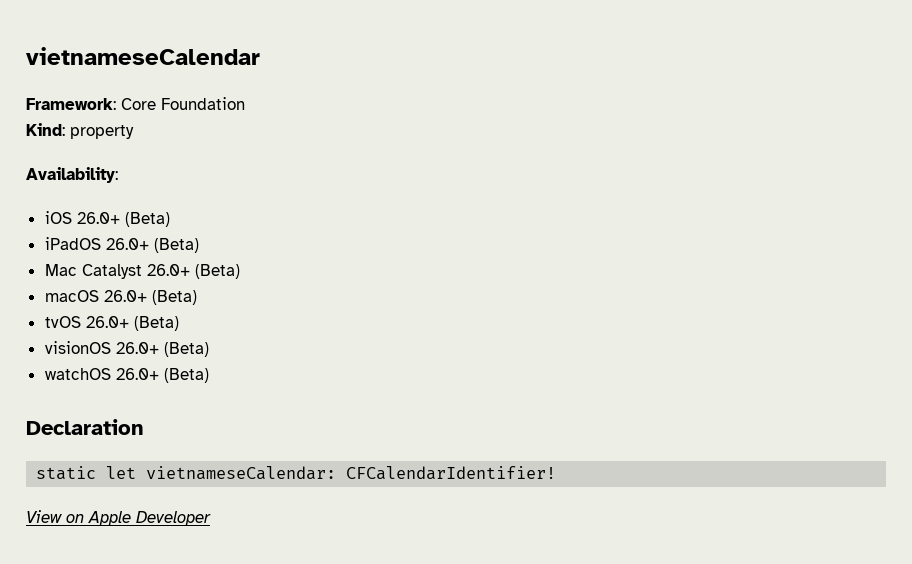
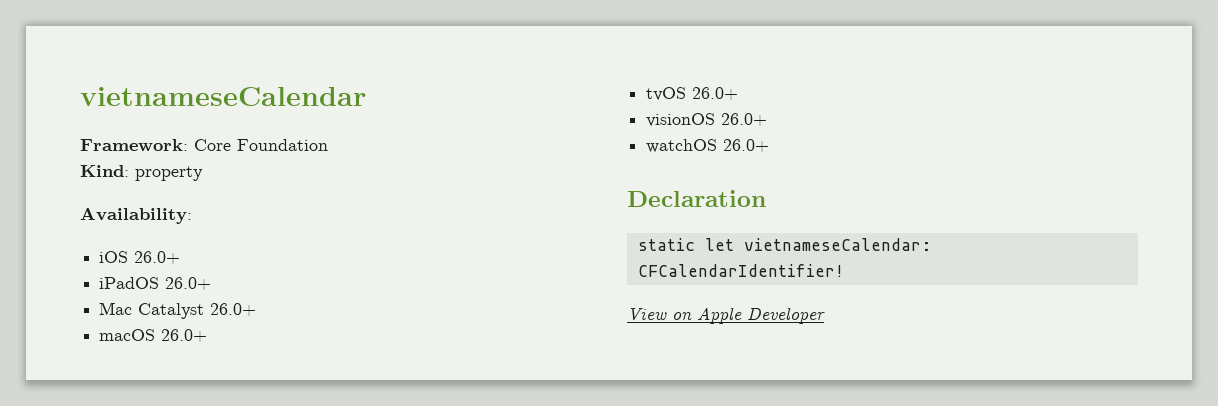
[124,212,170,227] (Beta) -> (181, 257) none
[153,238,199,253] (Beta) -> (212, 283) none
[194,264,240,279] (Beta) -> (257, 309) none
[151,290,197,305] (Beta) -> (208, 335) none
[133,316,179,331] (Beta) -> (739, 93) none
[163,342,209,357] (Beta) -> (768, 119) none
[163,368,209,383] (Beta) -> (770, 145) none

